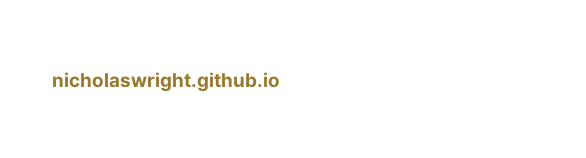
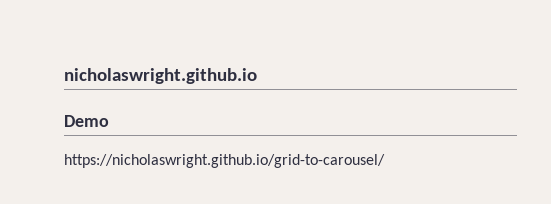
(280, 82) none -> [64,115,109,127] [64,154,385,168] // Demo // https://nicholaswright.github.io/grid-to-carousel/

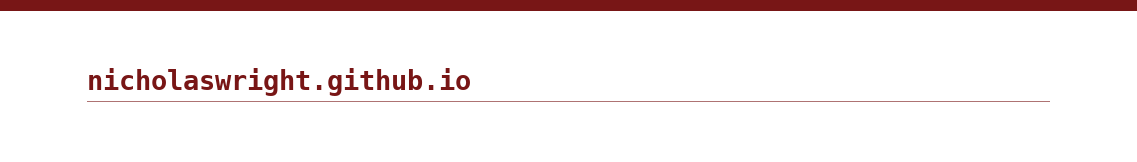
[64,115,109,127] [64,154,385,168] // Demo // https://nicholaswright.github.io/grid-to-carousel/ -> (471, 82) none

